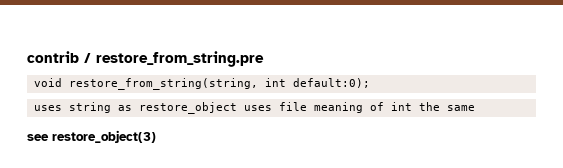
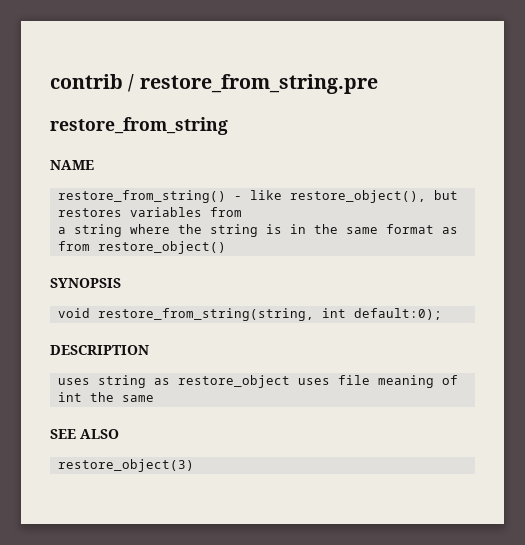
(264, 59) none -> [50,117,228,135] [50,160,94,170] [57,190,458,203] [57,207,242,217] [57,224,458,237] [57,241,226,254] [50,278,121,288] // restore_from_string // NAME // restore_from_string() - like restore_object(), but restores variables from // a string where the string is in the same format as from restore_object() // SYNOPSIS
(371, 83) none -> [50,345,149,355] // DESCRIPTION
[27,134,49,141] see -> [50,429,119,439] SEE ALSO //

